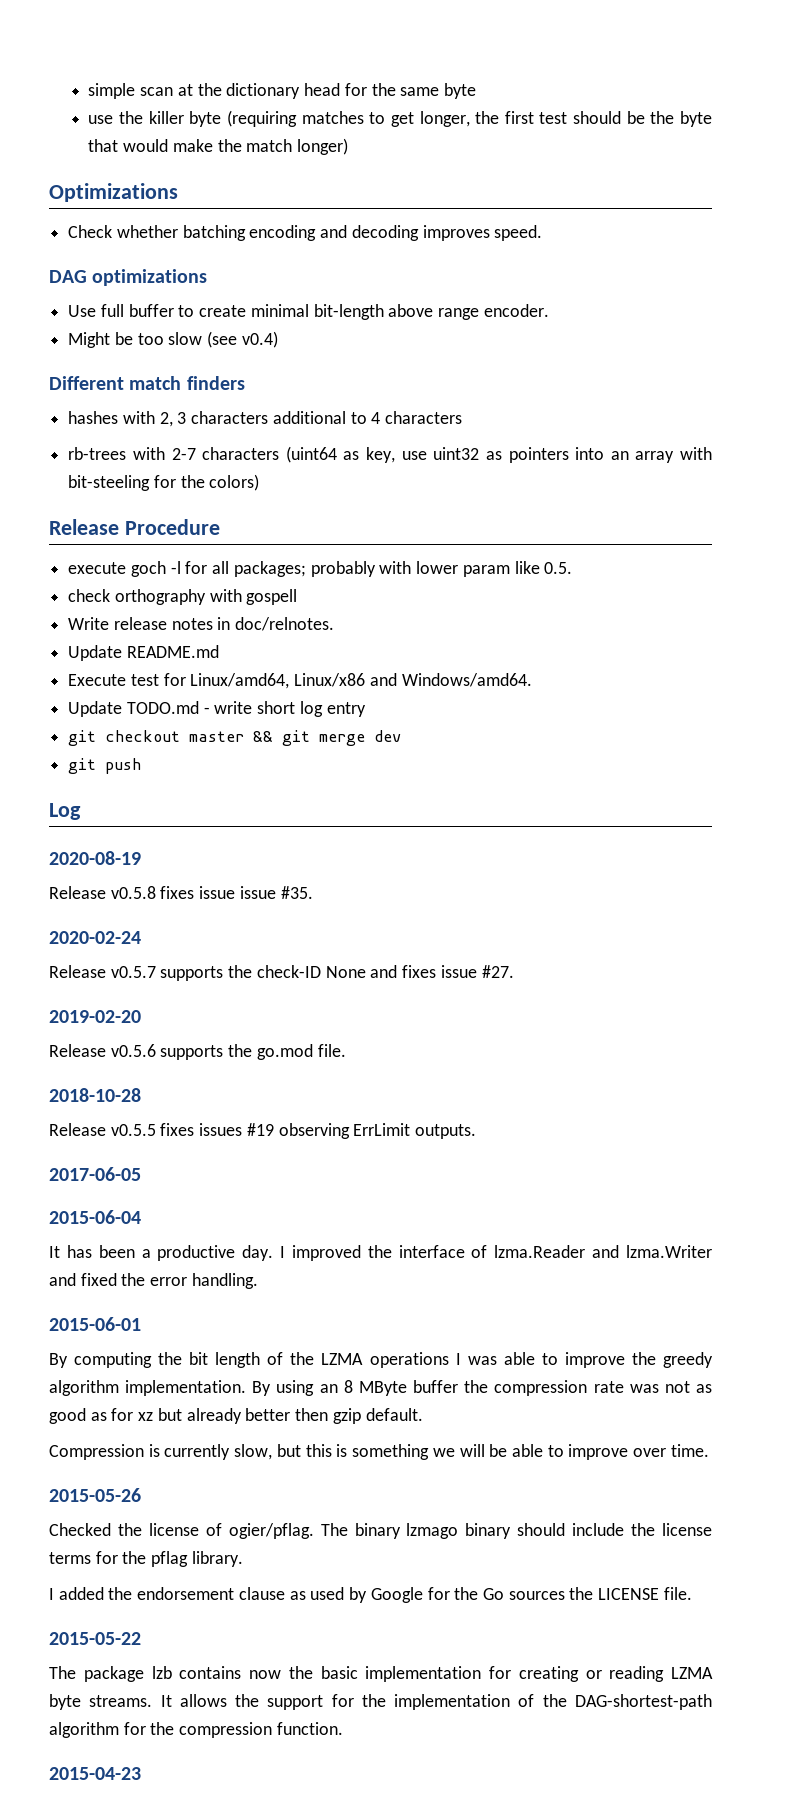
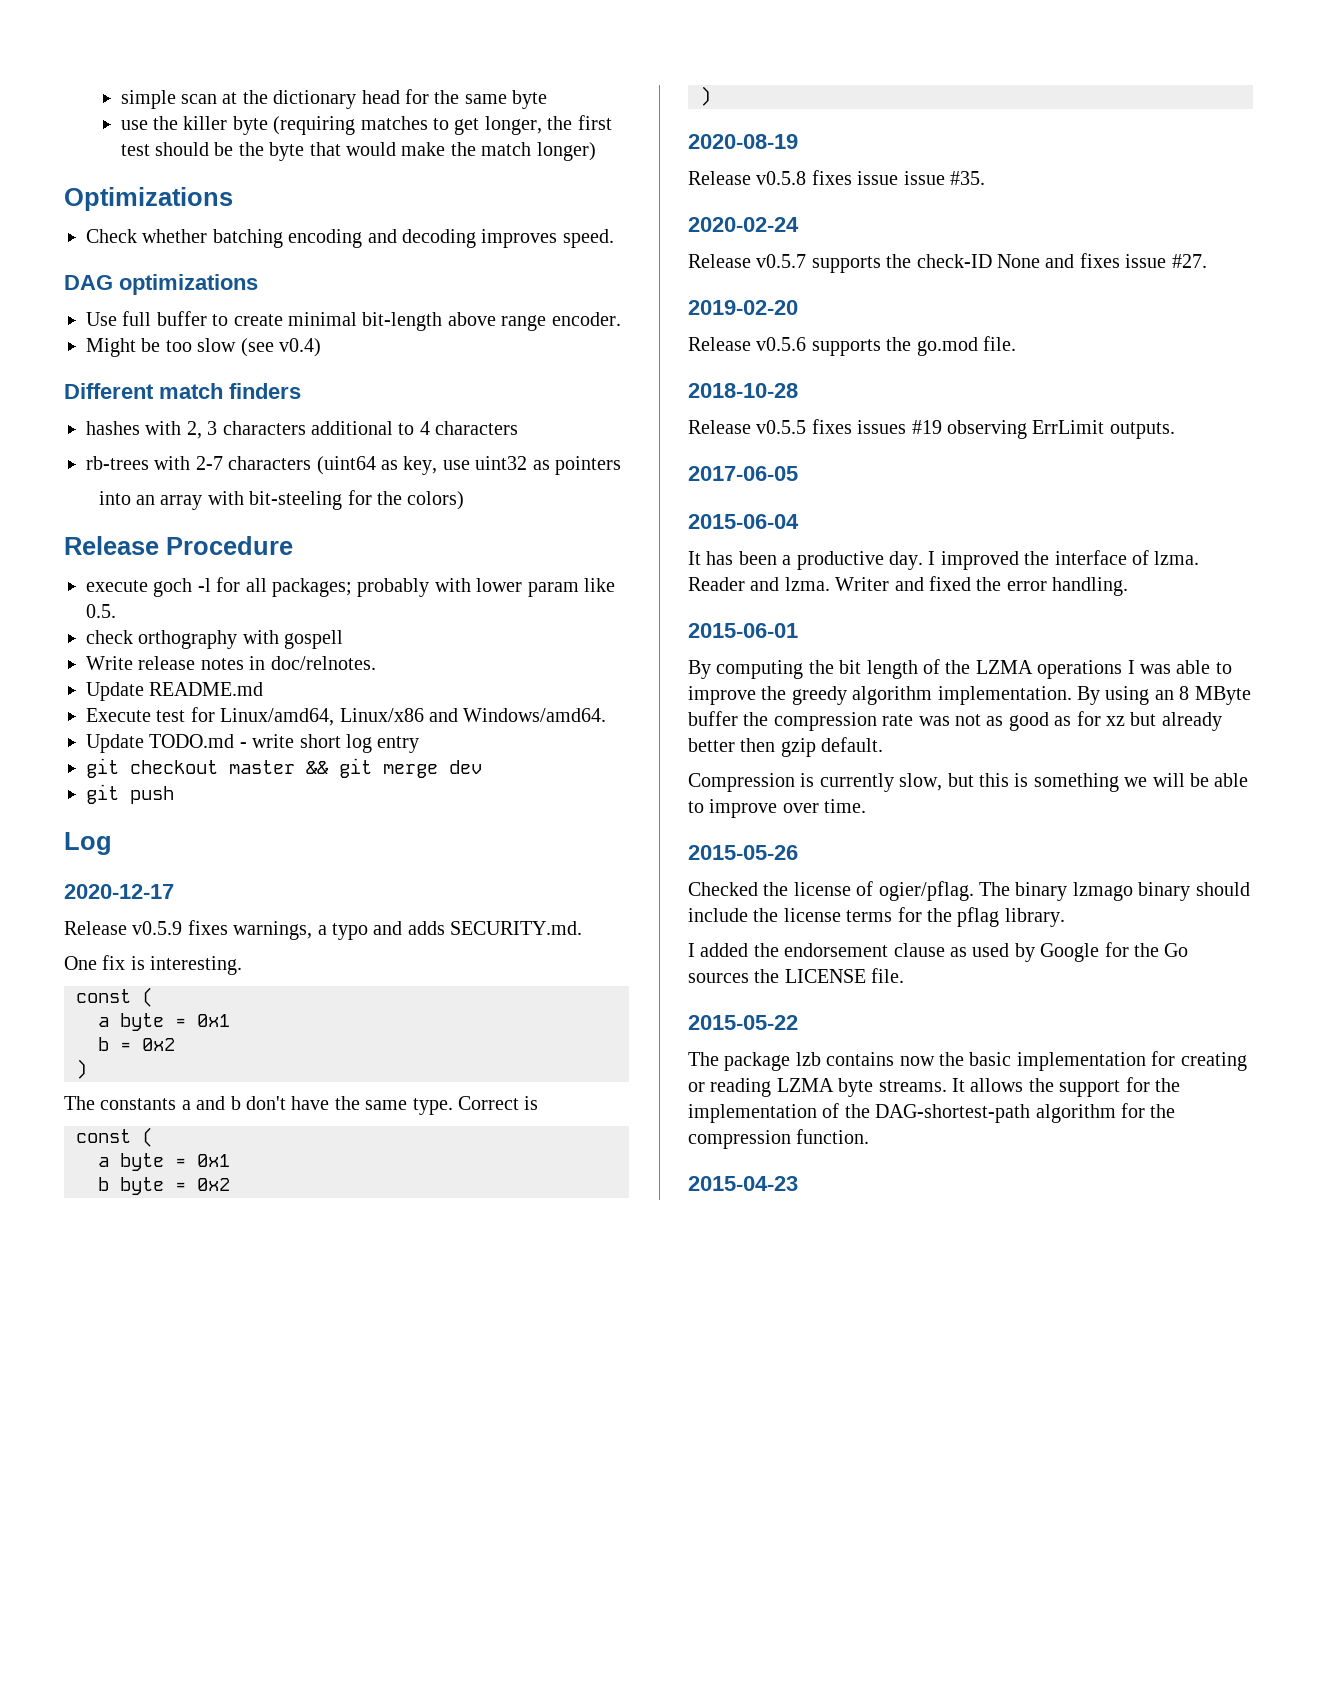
(569, 455) none -> (621, 465) //
(81, 811) none -> [64,884,174,899] [64,920,583,940] [64,955,243,975] [76,987,153,1007] [98,1013,230,1031] [98,1037,175,1051] [76,1059,87,1079] [64,1096,539,1115] [76,1127,153,1147] [98,1153,230,1171] [98,1177,230,1195] [700,86,711,106] // 2020-12-17 // Release v0.5.9 fixes warnings, a typo and adds SECURITY.md. // One fix is interesting. // const ( // a byte = 0x1 // b = 0x2 // ) // The constants a and b don't have the same type. Correct is // const ( // a byte = 0x1 // b byte = 0x2 // )
[494,1245,712,1258] lzma.Reader and lzma.Writer -> [1154,551,1200,565] [688,577,890,591] lzma. Reader and lzma. Writer

